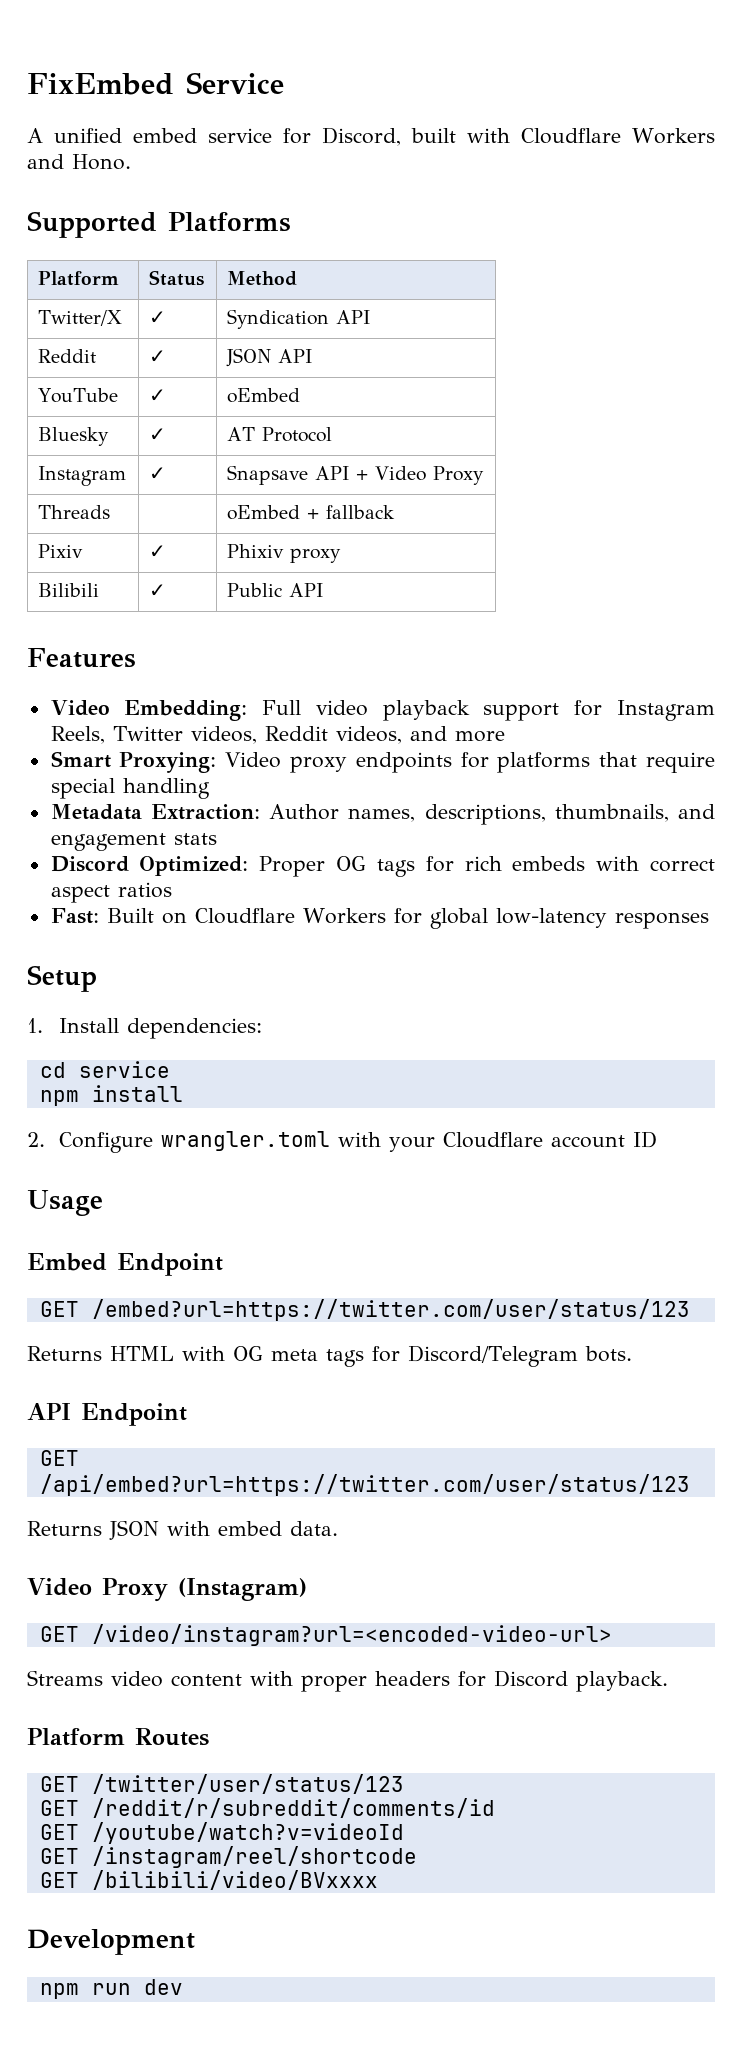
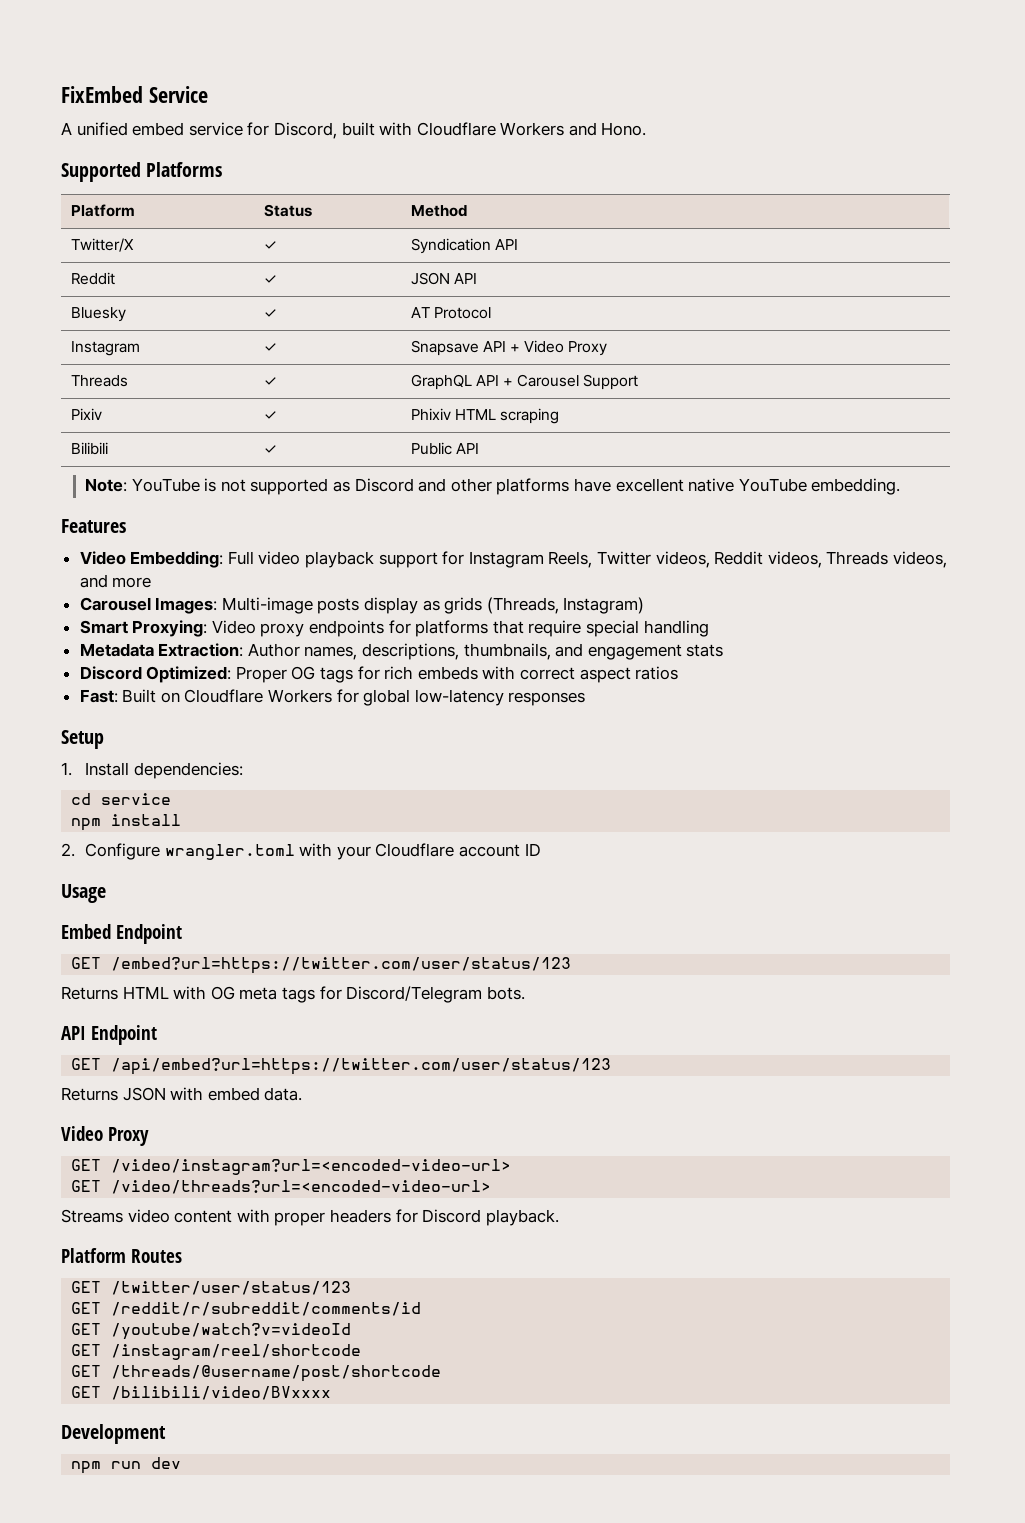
[38,388,119,403] [149,389,167,402] [227,388,301,403] // YouTube | ✓ | oEmbed -> (477, 278) none
[227,505,396,520] | oEmbed + fallback -> [263,377,277,386] [410,374,639,390] ✓ | GraphQL API + Carousel Support
[290,548,342,563] proxy -> [454,408,559,424] HTML scraping
(324, 590) none -> [85,478,901,495] // Note: YouTube is not supported as Discord and other platforms have excellent native YouTube embedding.
(402, 735) none -> [826,551,947,568] Threads videos,
(505, 736) none -> [79,597,645,614] // Carousel Images: Multi-image posts display as grids (Threads, Instagram)
[177,1578,307,1601] (Instagram) -> (149, 1136) none
(612, 1635) none -> [71,1180,492,1194] // GET /video/threads?url=<encoded-video-url>
(417, 1857) none -> [71,1365,442,1382] // GET /threads/@username/post/shortcode

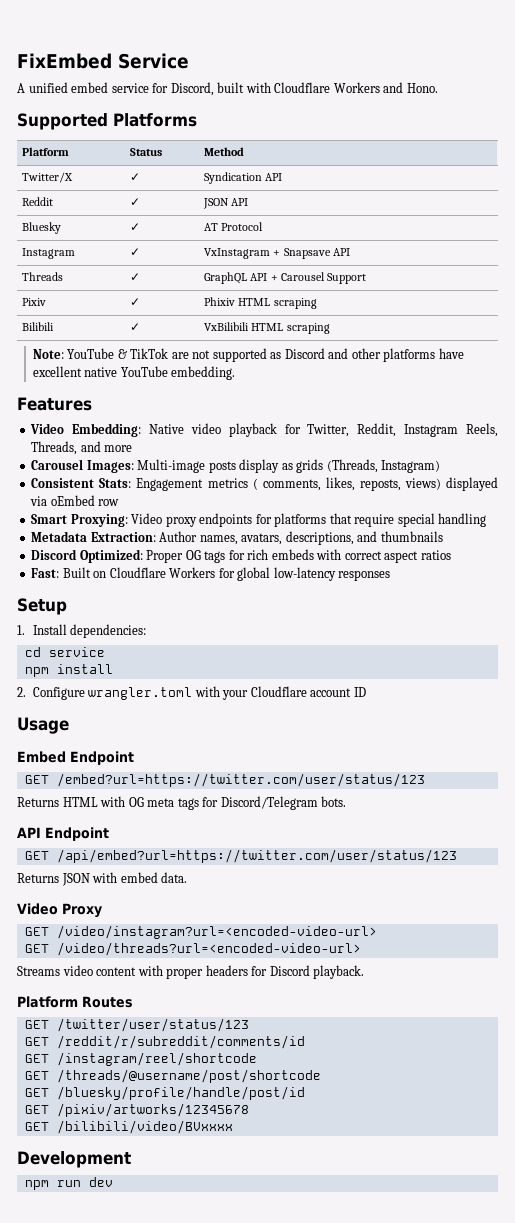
(277, 347) none -> [204,248,281,259] VxInstagram +
[509,340,608,356] + Video Proxy -> (350, 252) none
[410,442,479,455] Public API -> [204,322,330,334] VxBilibili HTML scraping
[204,478,217,492] is -> [117,348,189,359] & TikTok are
[227,551,254,565] Full -> [149,424,185,434] Native
[378,551,947,568] support for Instagram Reels, Twitter videos, Reddit videos, Threads videos, -> [284,423,498,437] [31,441,78,455] for Twitter, Reddit, Instagram Reels, Threads,
(645, 605) none -> [31,477,499,491] [30,495,120,506] // Consistent Stats: Engagement metrics ( comments, likes, reposts, views) displayed via oEmbed row
[362,643,724,660] descriptions, thumbnails, and engagement stats -> [241,531,443,545] avatars, descriptions, and thumbnails
[71,1323,352,1340] // GET /youtube/watch?v=videoId -> (305, 1042) none
(442, 1373) none -> [24,1086,305,1100] [24,1103,249,1117] // GET /bluesky/profile/handle/post/id // GET /pixiv/artworks/12345678

